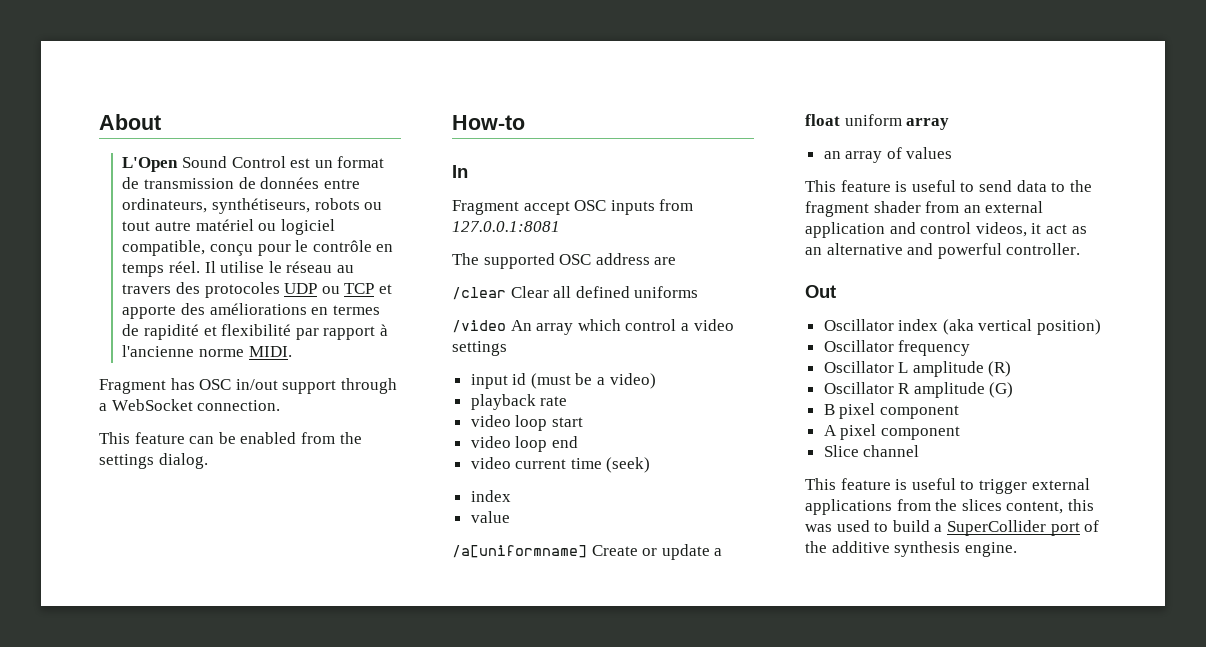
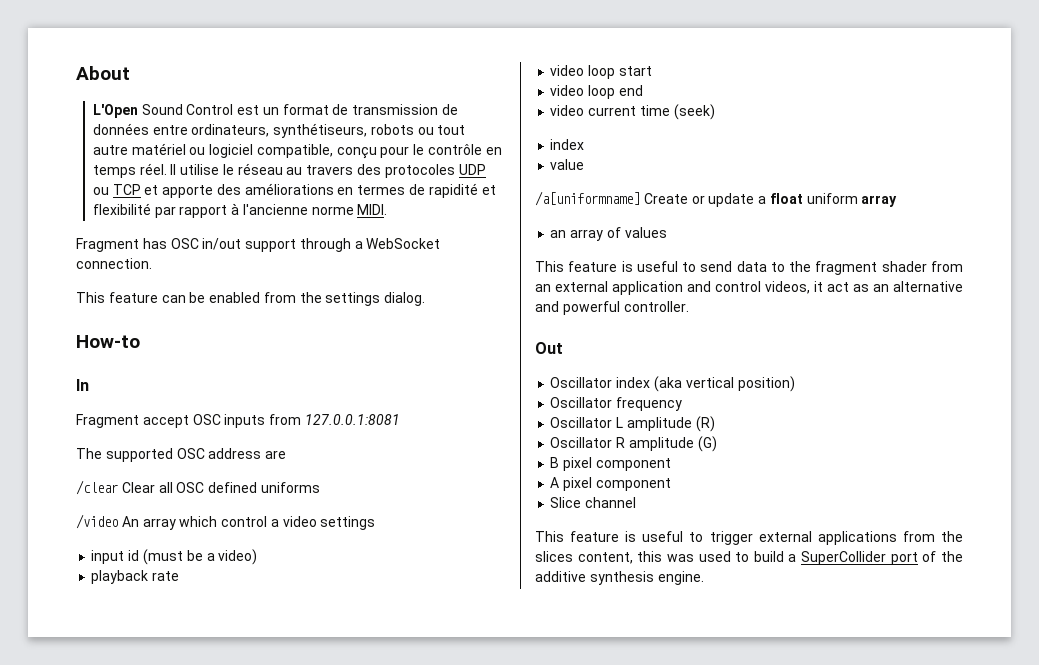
(572, 292) none -> [176,482,205,493] OSC

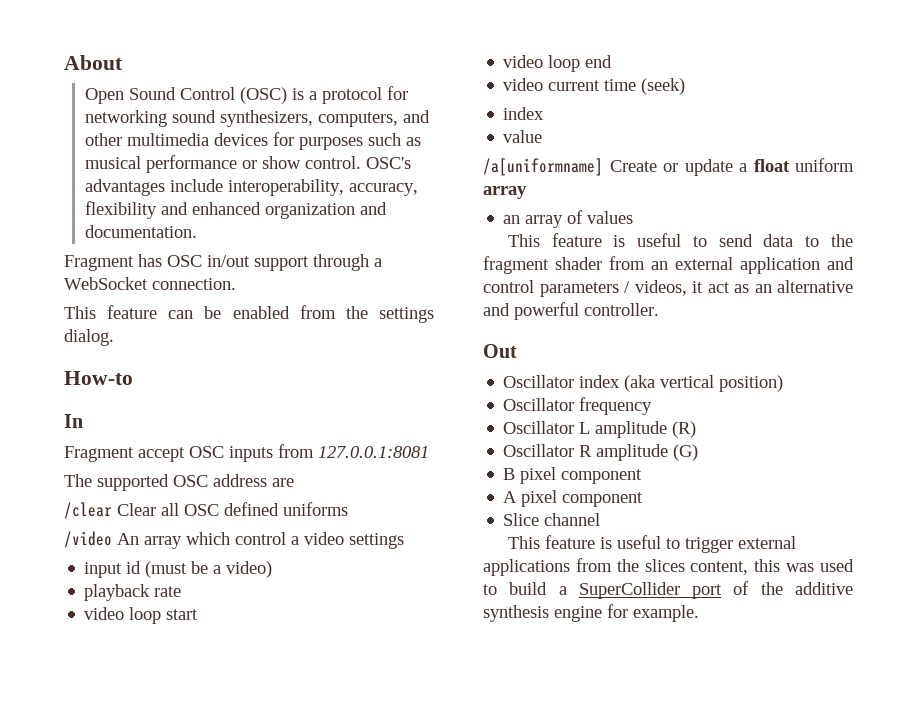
[92,104,138,118] L'Open -> [85,88,125,104] Open
[237,104,458,115] [92,123,466,138] [92,143,502,159] [92,163,486,178] [92,183,496,198] [92,203,388,218] est un format de transmission de données entre ordinateurs, synthétiseurs, robots ou tout autre matériel ou logiciel compatible, conçu pour le contrôle en temps réel. Il utilise le réseau au travers des protocoles UDP ou TCP et apporte des améliorations en termes de rapidité et flexibilité par rapport à l'ancienne norme MIDI. -> [240,86,409,104] [85,110,431,127] [85,132,422,150] [85,155,412,173] [85,179,419,196] [85,201,388,219] [85,225,198,238] (OSC) is a protocol for networking sound synthesizers, computers, and other multimedia devices for purposes such as musical performance or show control. OSC's advantages include interoperability, accuracy, flexibility and enhanced organization and documentation.
(761, 286) none -> [539,281,630,297] parameters /
[657,571,704,585] engine. -> [554,604,699,622] engine for example.

